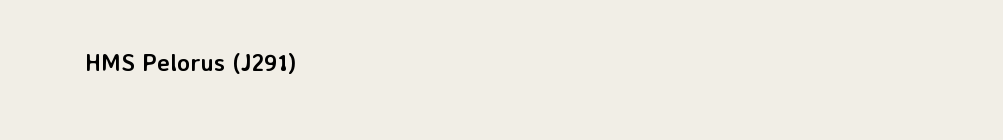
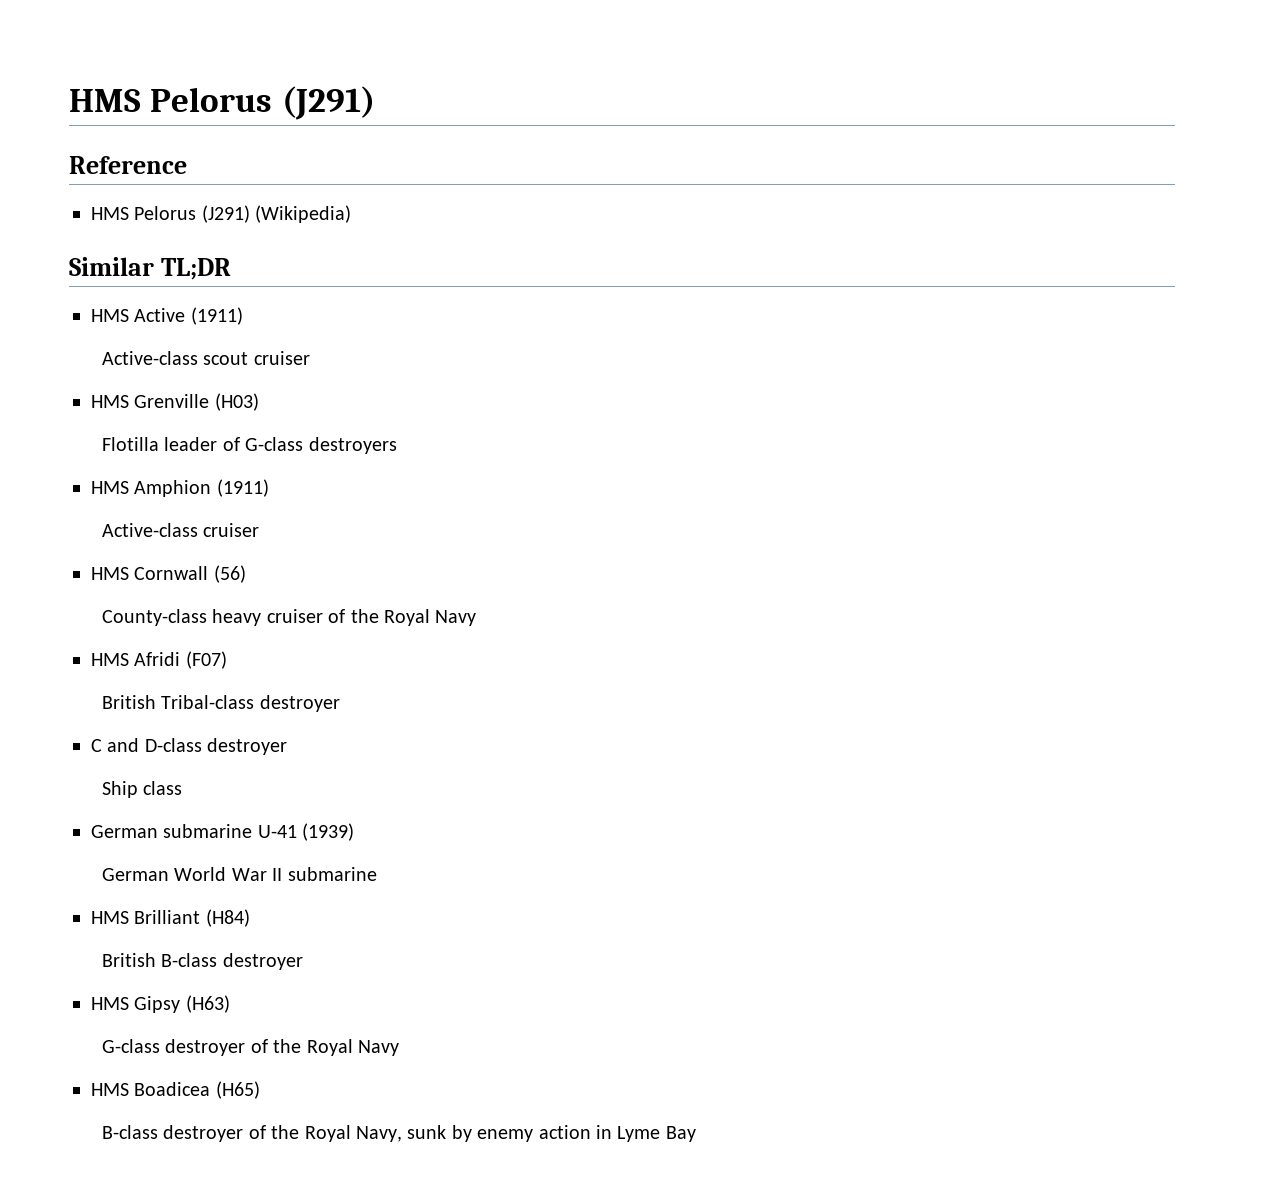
[85,53,297,74] HMS Pelorus (J291) -> [69,86,375,120] [69,156,187,174] [91,205,352,223] [69,257,231,280] [91,307,243,325] [101,351,310,365] [91,393,259,411] [101,437,397,454] [91,479,269,497] [101,523,260,537] [91,565,246,583] [101,609,477,626] [91,651,227,669] [101,695,340,712] [91,738,288,755] [101,781,183,798] [91,823,355,841] [101,867,377,881] [91,909,250,927] [101,953,303,970] [91,995,230,1013] [101,1039,399,1056] [91,1081,260,1099] [101,1125,696,1142] HMS Pelorus (J291) // Reference // HMS Pelorus (J291) (Wikipedia) // Similar TL;DR // HMS Active (1911) // Active-class scout cruiser // HMS Grenville (H03) // Flotilla leader of G-class destroyers // HMS Amphion (1911) // Active-class cruiser // HMS Cornwall (56) // County-class heavy cruiser of the Royal Navy // HMS Afridi (F07) // British Tribal-class destroyer // C and D-class destroyer // Ship class // German submarine U-41 (1939) // German World War II submarine // HMS Brilliant (H84) // British B-class destroyer // HMS Gipsy (H63) // G-class destroyer of the Royal Navy // HMS Boadicea (H65) // B-class destroyer of the Royal Navy, sunk by enemy action in Lyme Bay

